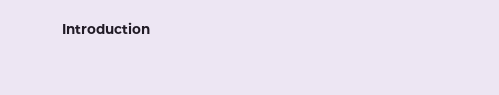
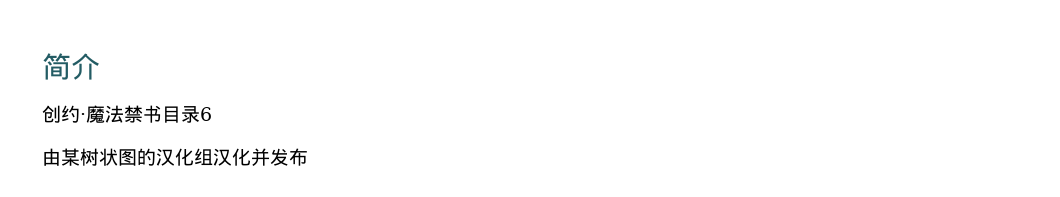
[62,22,150,34] Introduction -> [42,53,100,80] [42,105,212,123] [42,148,308,166] 简介 // 创约·魔法禁书目录6 // 由某树状图的汉化组汉化并发布

